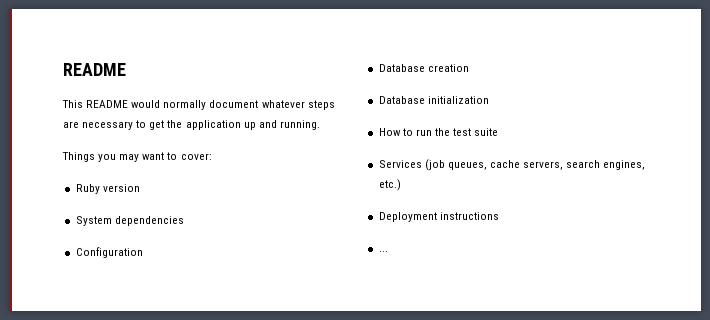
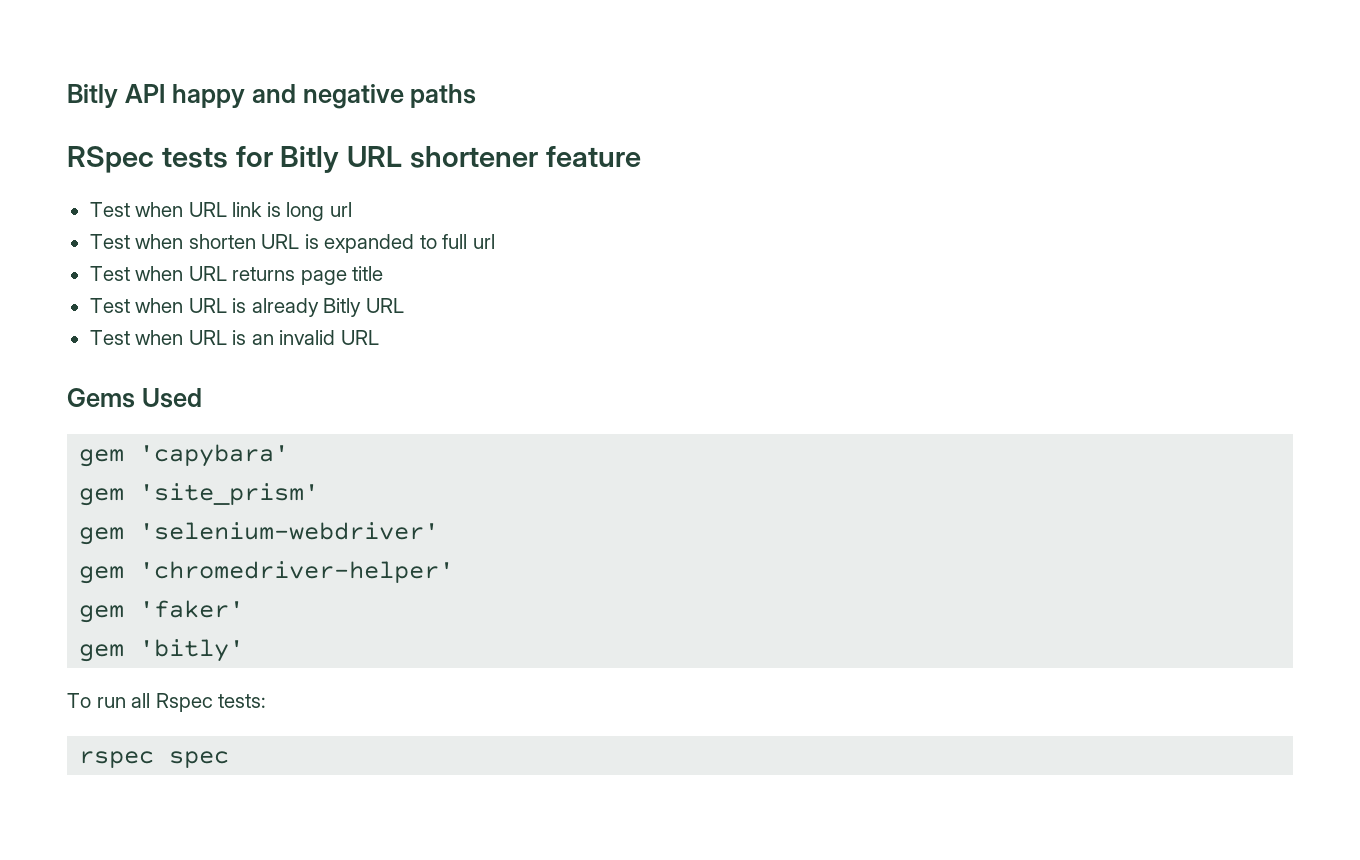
[63,63,126,76] [62,100,335,110] [63,120,320,130] [62,152,212,162] [75,184,140,194] [75,216,184,226] [75,247,143,258] [378,64,469,72] [378,96,489,104] [378,128,499,136] [378,159,646,171] [378,179,401,191] [378,212,499,222] [378,251,388,252] README // This README would normally document whatever steps are necessary to get the application up and running. // Things you may want to cover: // Ruby version // System dependencies // Configuration // Database creation // Database initialization // How to run the test suite // Services (job queues, cache servers, search engines, etc.) // Deployment instructions // ... -> [67,84,477,109] [67,146,641,173] [89,202,352,221] [89,234,495,253] [89,266,384,285] [89,298,404,317] [89,330,379,345] [67,388,202,408] [79,444,290,467] [79,483,320,506] [79,522,440,545] [79,561,455,584] [79,600,245,623] [79,639,245,662] [67,693,267,712] [79,751,230,768] Bitly API happy and negative paths // RSpec tests for Bitly URL shortener feature // Test when URL link is long url // Test when shorten URL is expanded to full url // Test when URL returns page title // Test when URL is already Bitly URL // Test when URL is an invalid URL // Gems Used // gem 'capybara' // gem 'site_prism' // gem 'selenium-webdriver' // gem 'chromedriver-helper' // gem 'faker' // gem 'bitly' // To run all Rspec tests: // rspec spec

